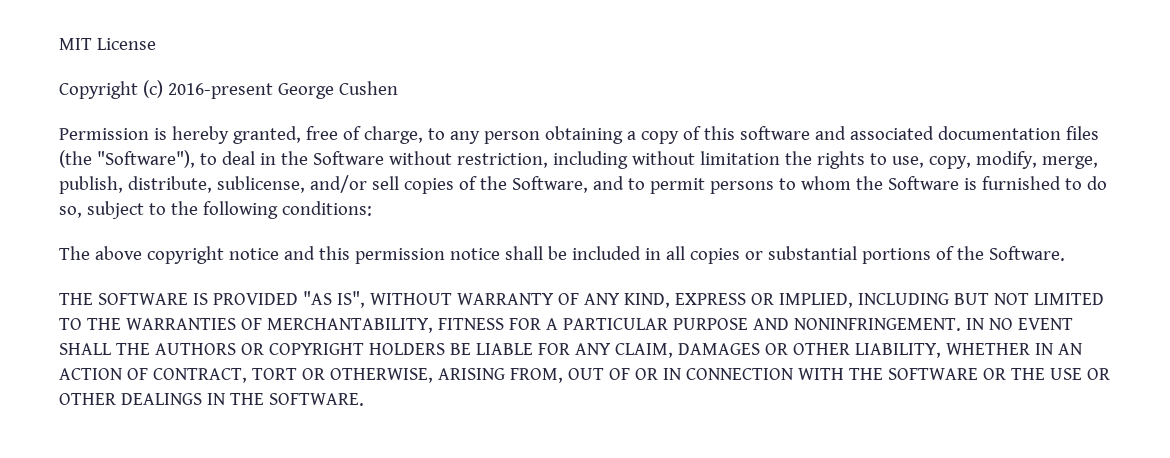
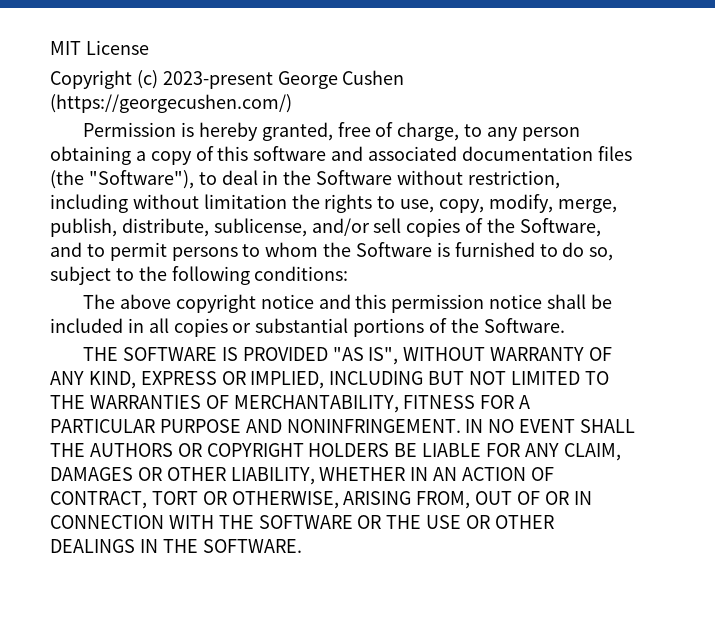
[167,83,273,99] 2016-present -> [162,71,273,89] 2023-present
(398, 88) none -> [50,94,292,113] (https://georgecushen.com/)

